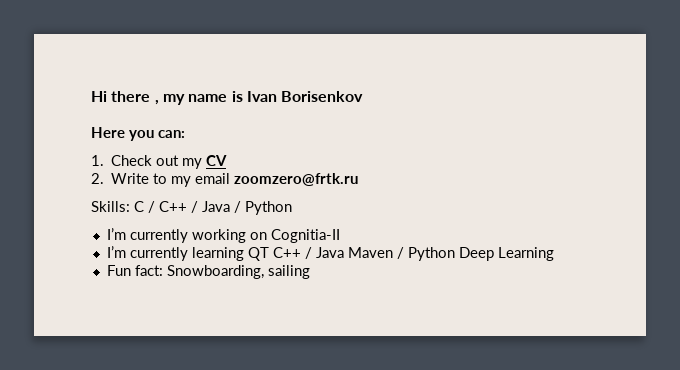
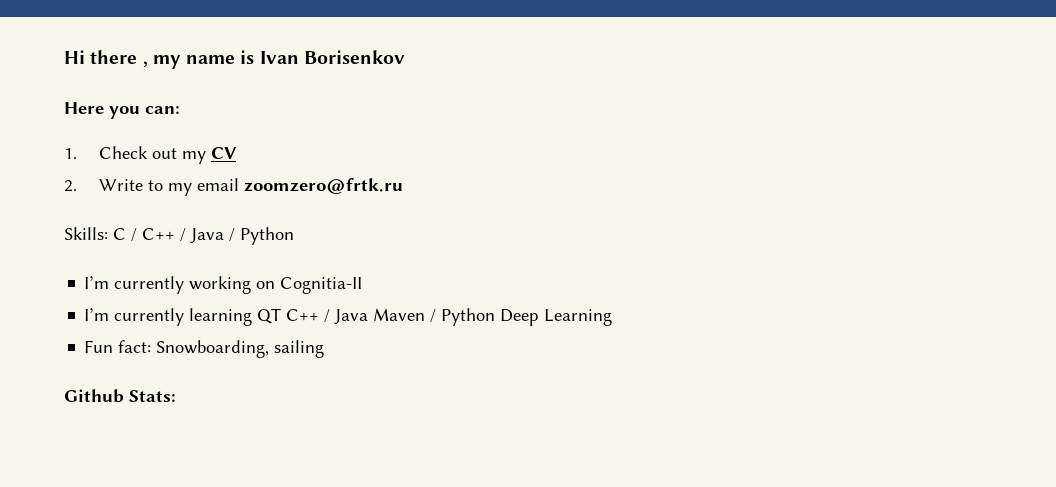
(310, 272) none -> [64,389,176,403] // Github Stats:

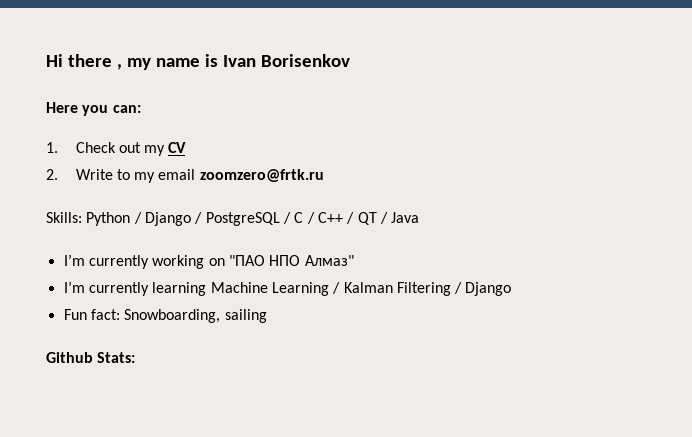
(108, 233) none -> [86,212,291,226] Python / Django / PostgreSQL /
[190,227,294,245] Java / Python -> [357,212,420,225] QT / Java
[280,277,363,294] Cognitia-II -> [228,255,354,266] "ПАО НПО Алмаз"
[257,308,613,326] QT C++ / Java Maven / Python Deep Learning -> [210,282,512,296] Machine Learning / Kalman Filtering / Django

